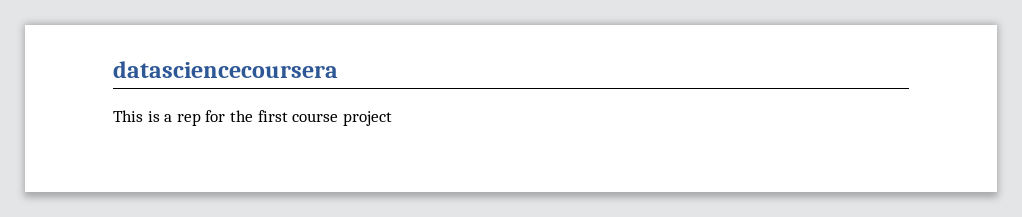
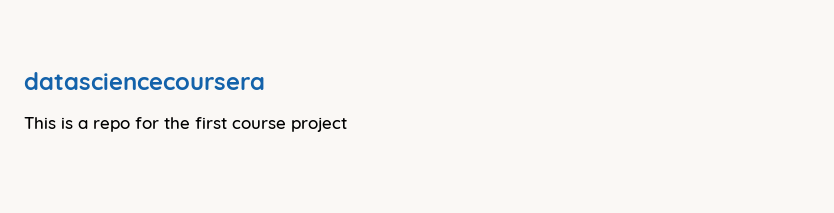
[176,113,201,126] rep -> [93,120,130,132] repo

